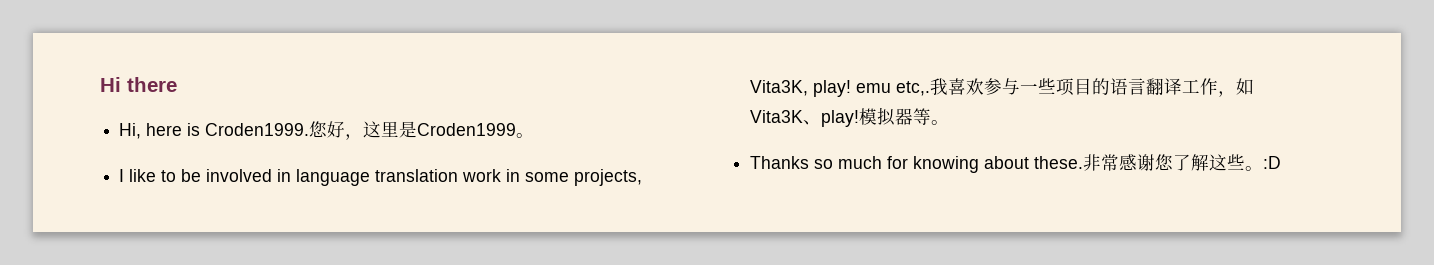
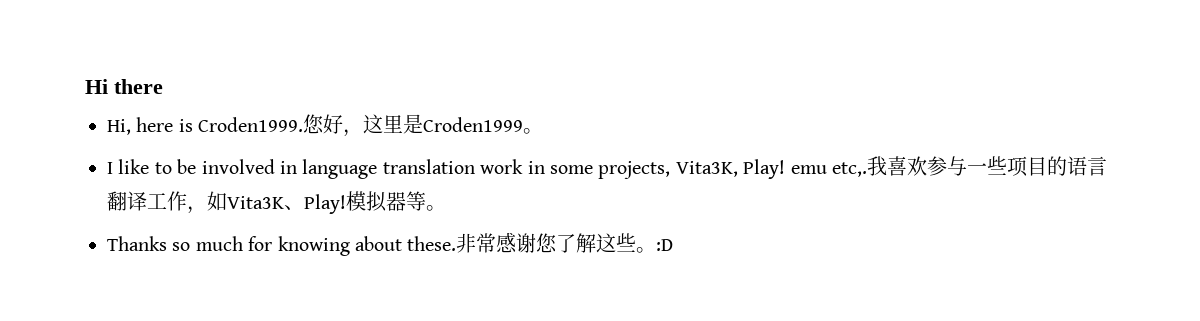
[813,80,852,97] play! -> [743,159,786,179] Play!
[821,110,860,127] play! -> [304,194,346,214] Play!

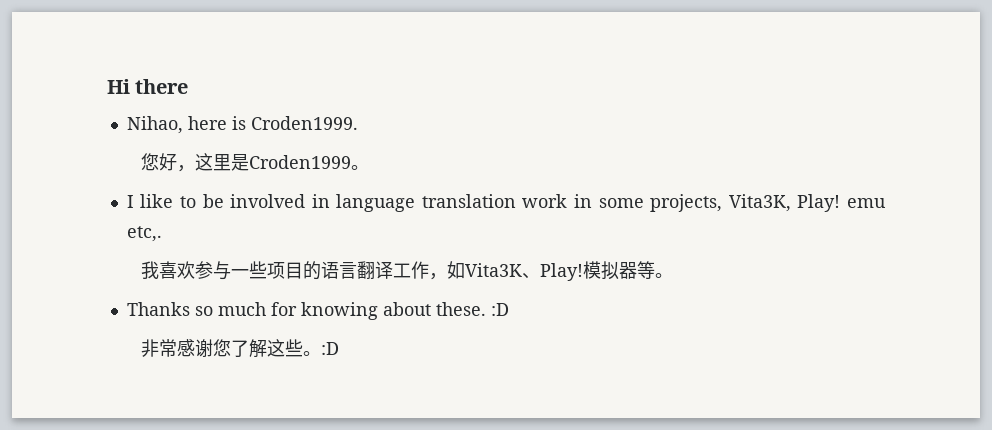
[107,119,131,135] Hi, -> [126,116,183,134] Nihao,
(304, 124) none -> (358, 123) //
(867, 169) none -> (162, 234) //
(457, 243) none -> [490,303,509,316] :D //

